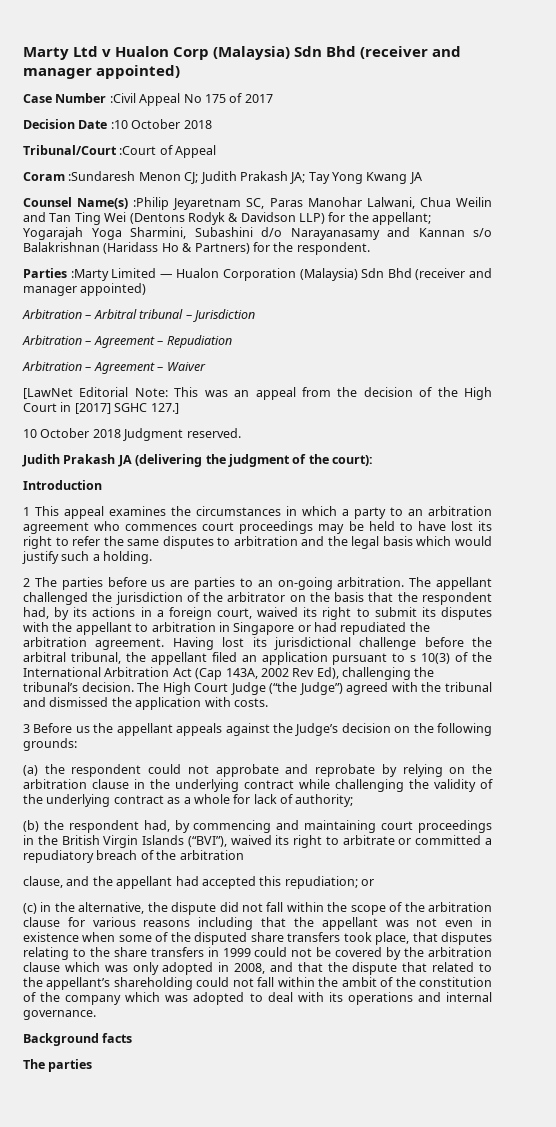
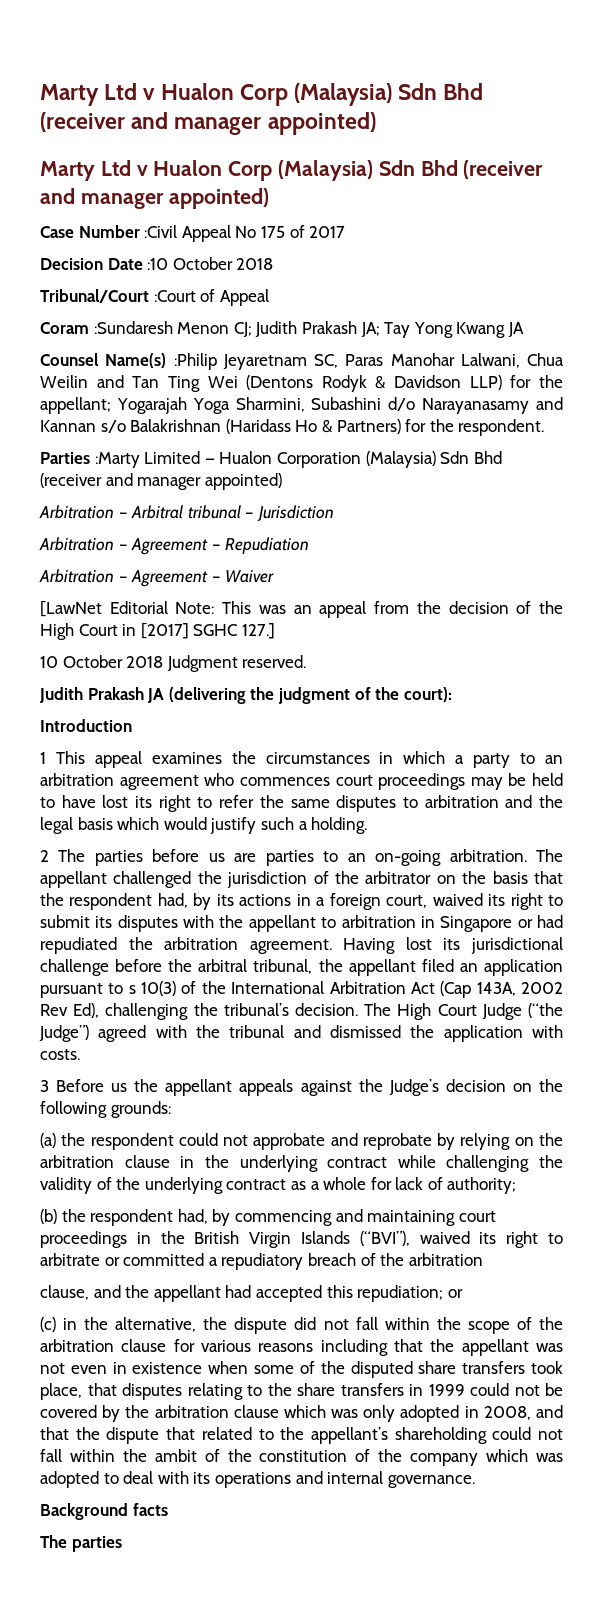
(181, 72) none -> [40,160,544,181] [40,188,269,209] // Marty Ltd v Hualon Corp (Malaysia) Sdn Bhd (receiver and manager appointed)

